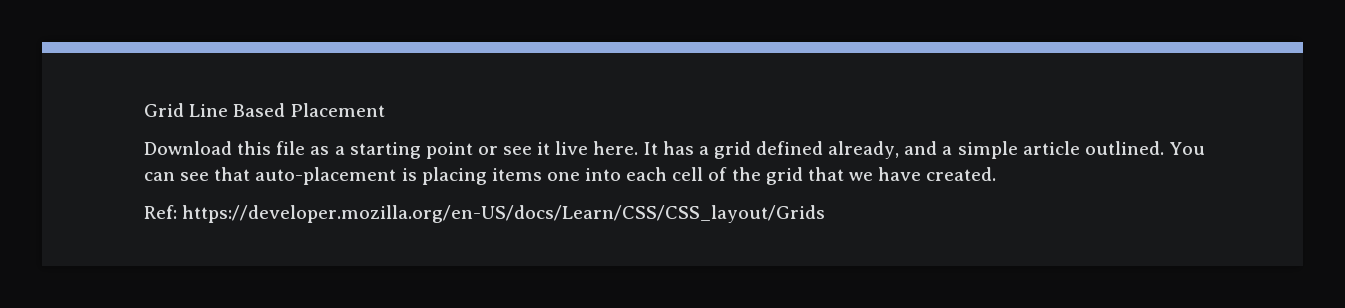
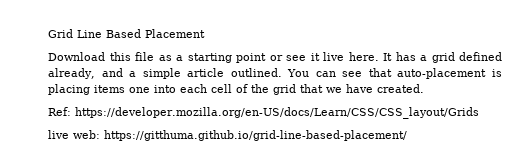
(826, 214) none -> [48,130,407,141] // live web: https://gitthuma.github.io/grid-line-based-placement/

